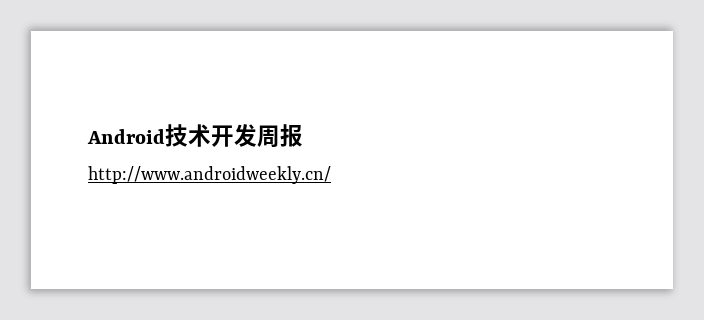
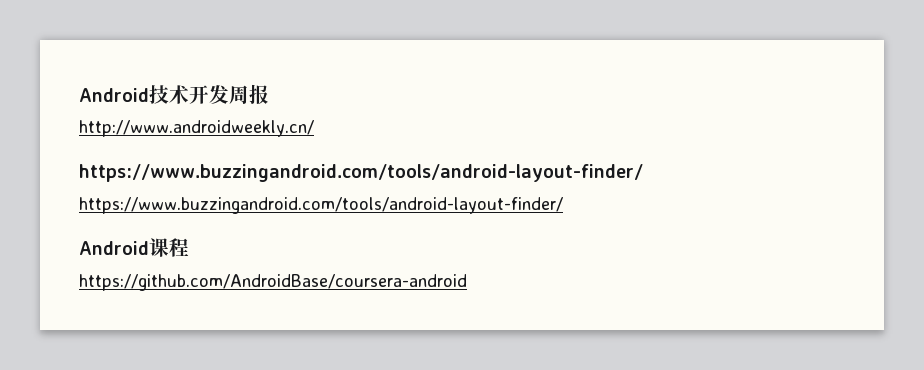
(331, 175) none -> [79,164,643,182] [79,197,563,214] [79,238,189,257] [79,274,467,291] // https://www.buzzingandroid.com/tools/android-layout-finder/ // https://www.buzzingandroid.com/tools/android-layout-finder/ // Android课程 // https://github.com/AndroidBase/coursera-android

